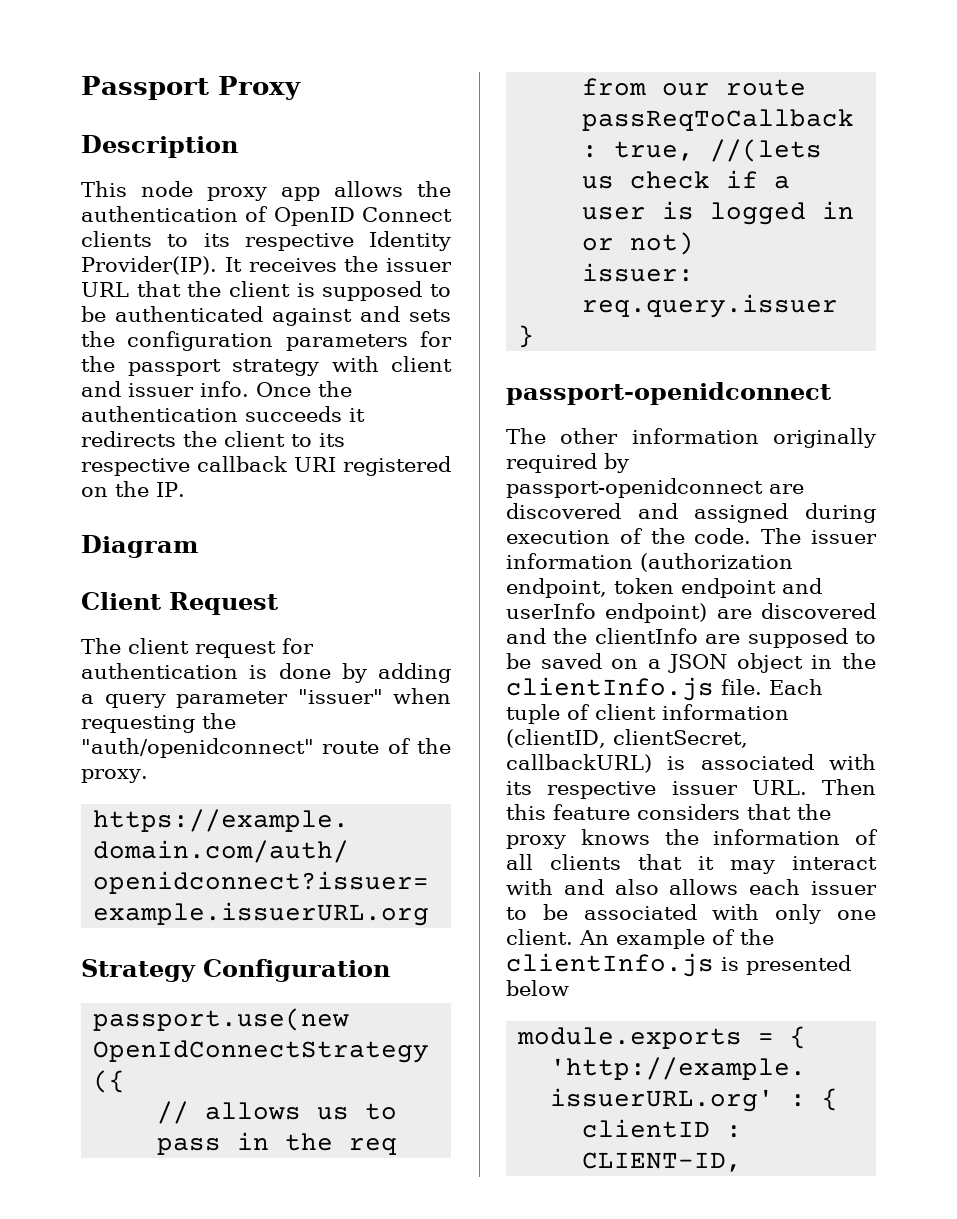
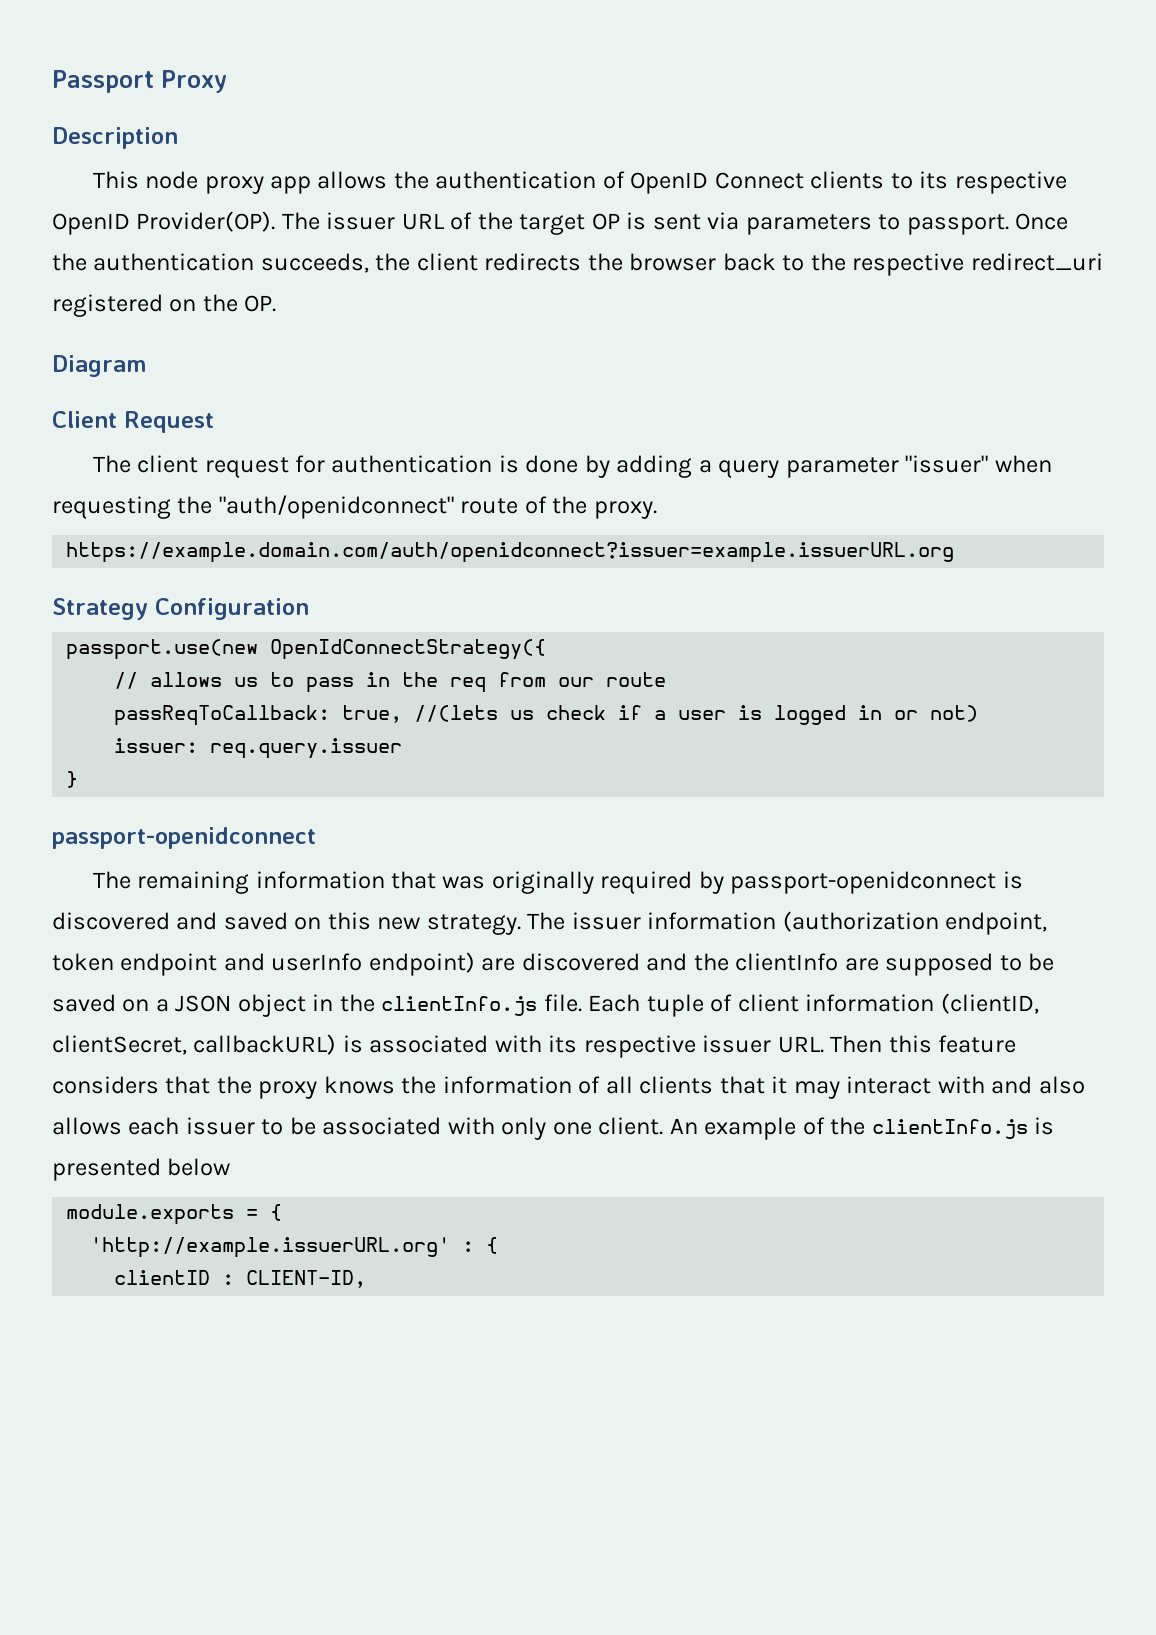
[369,231,451,251] [81,256,452,275] [81,281,451,301] [81,306,451,326] [81,331,452,351] [81,356,452,376] [81,381,352,397] [81,406,365,422] [81,431,345,447] [81,456,336,476] Identity Provider(IP). It receives the issuer URL that the client is supposed to be authenticated against and sets the configuration parameters for the passport strategy with client and issuer info. Once the authentication succeeds it redirects the client to its respective callback URI -> [52,211,1069,235] [52,253,1103,276] OpenID Provider(OP). The issuer URL of the target OP is sent via parameters to passport. Once the authentication succeeds, the client redirects the browser back to the respective redirect_uri
[156,482,185,497] IP. -> [244,295,277,312] OP.
[560,428,759,444] other information -> [137,871,486,894] remaining information that was
[769,484,804,494] [506,503,876,523] [506,528,752,544] are discovered and assigned during execution of the code. -> [1002,871,1023,889] [52,912,521,935] is discovered and saved on this new strategy.

